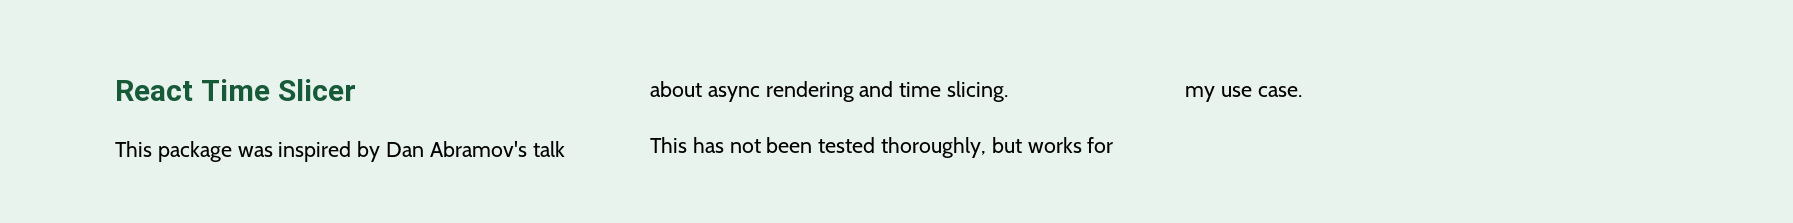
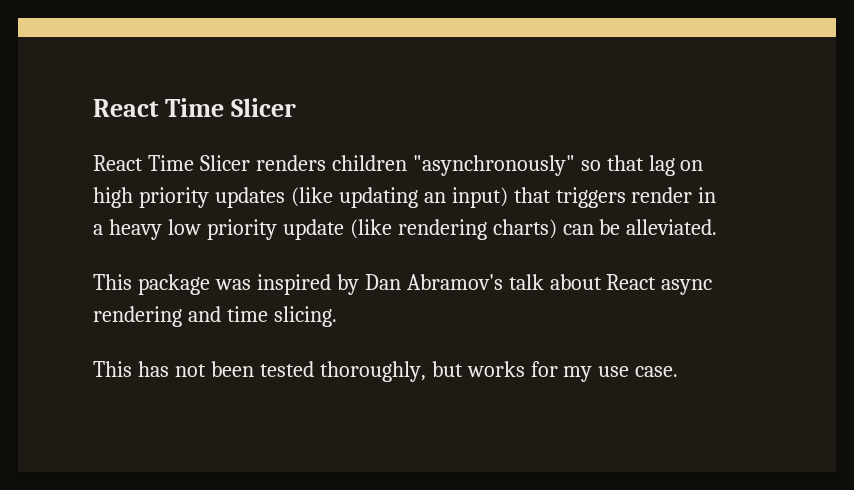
[115,79,357,101] React Time Slicer -> [93,98,296,117] [93,155,704,176] [93,187,717,208] [93,219,718,240] React Time Slicer // React Time Slicer renders children "asynchronously" so that lag on high priority updates (like updating an input) that triggers render in a heavy low priority update (like rendering charts) can be alleviated.
(702, 89) none -> [606,274,657,290] React

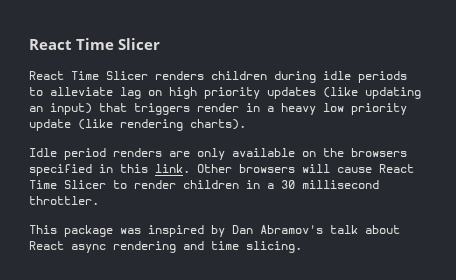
[412,155,644,176] "asynchronously" so that -> [274,71,407,83] [29,87,113,96] during idle periods to alleviate
[492,219,718,239] charts) can be alleviated. -> [190,119,246,130] [29,148,407,160] [29,164,414,176] [29,180,379,189] [29,196,99,205] charts). // Idle period renders are only available on the browsers specified in this link. Other browsers will cause React Time Slicer to render children in a 30 millisecond throttler.
[93,361,679,382] // This has not been tested thoroughly, but works for my use case. -> (302, 247) none

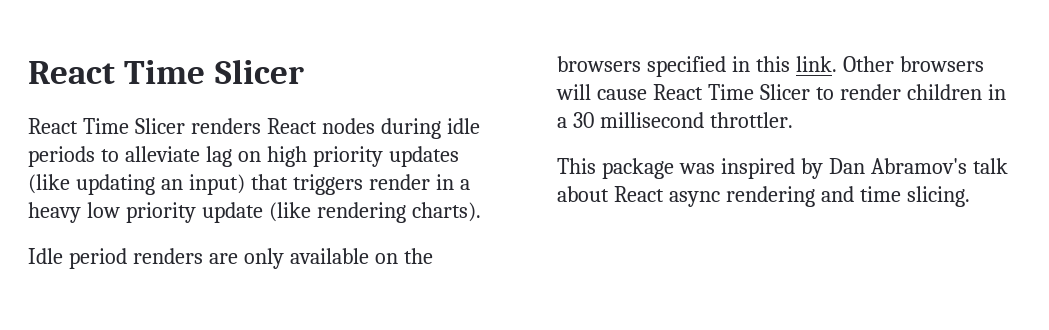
[211,71,267,80] children -> [266,118,375,134] React nodes

